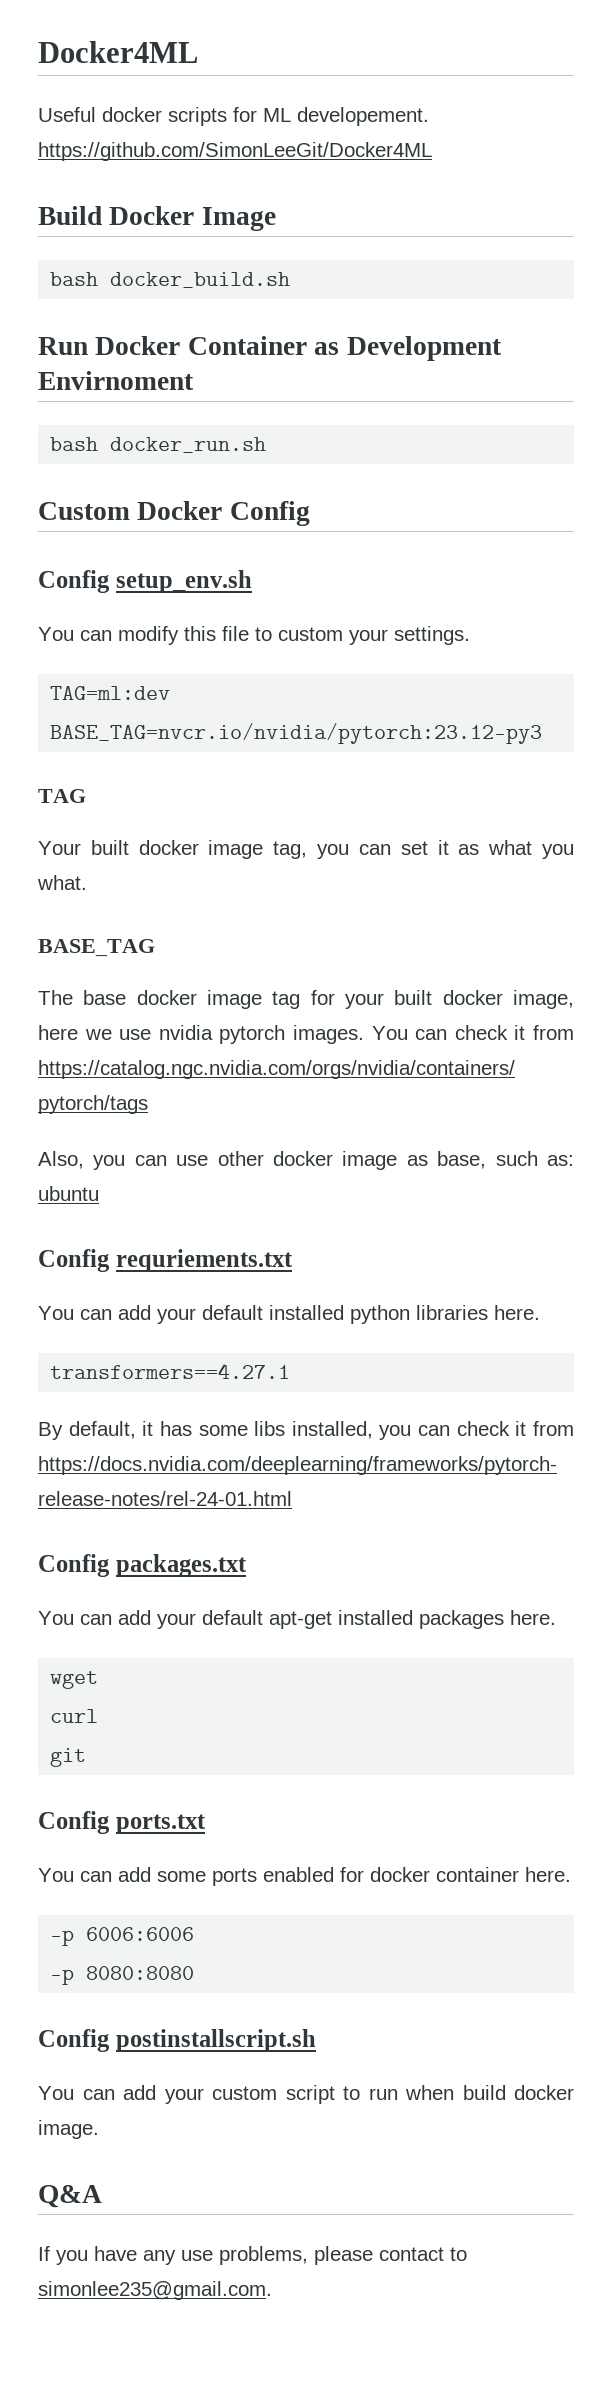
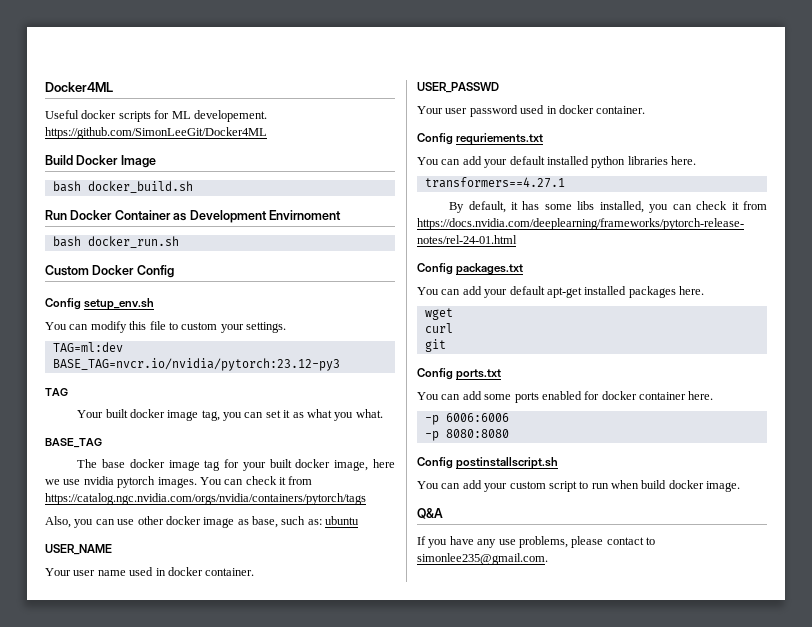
(99, 1193) none -> [45,544,112,555] [45,567,255,576] [417,82,499,93] [417,105,646,117] // USER_NAME // Your user name used in docker container. // USER_PASSWD // Your user password used in docker container.

